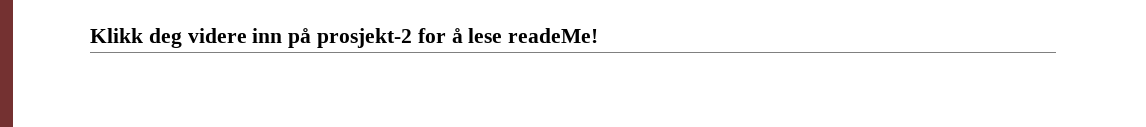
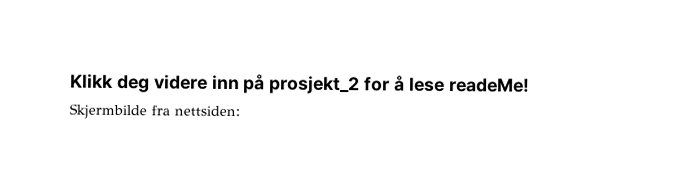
[317,28,413,48] prosjekt-2 -> [269,75,361,95] prosjekt_2
(599, 35) none -> [69,103,240,120] // Skjermbilde fra nettsiden:

